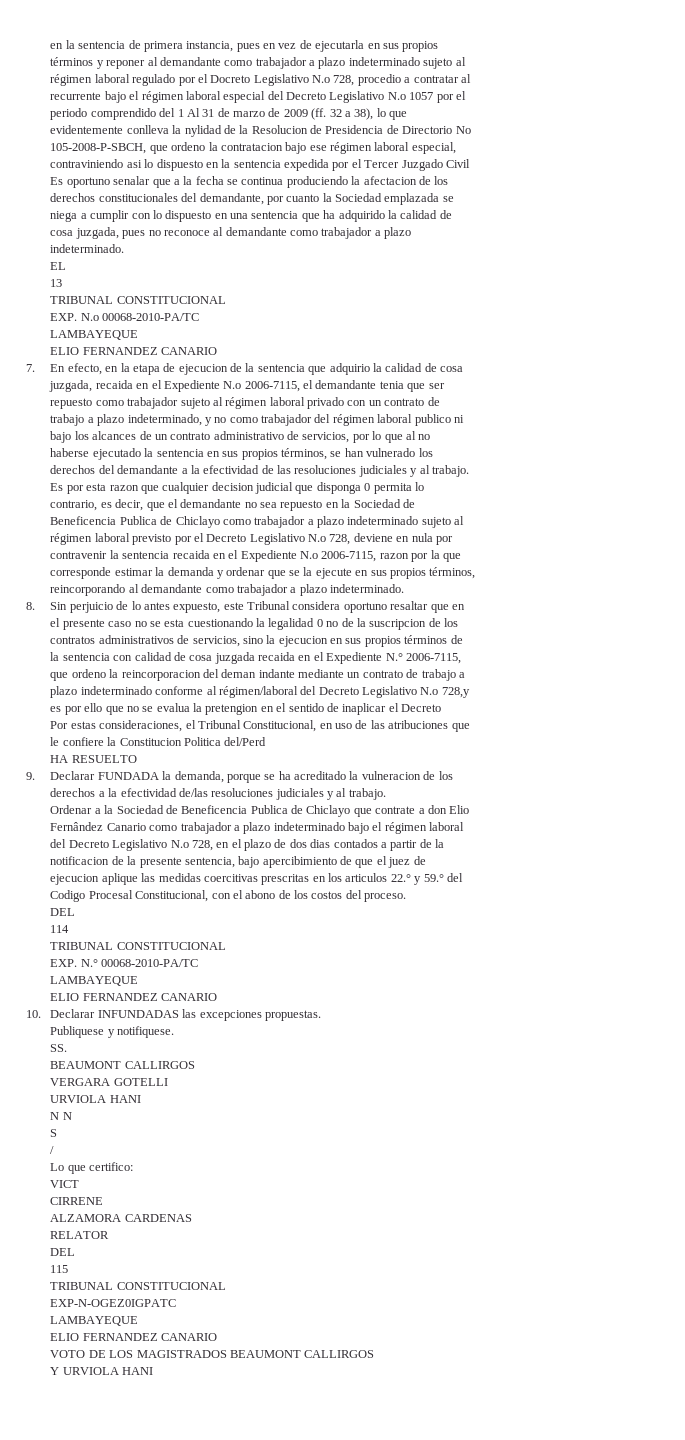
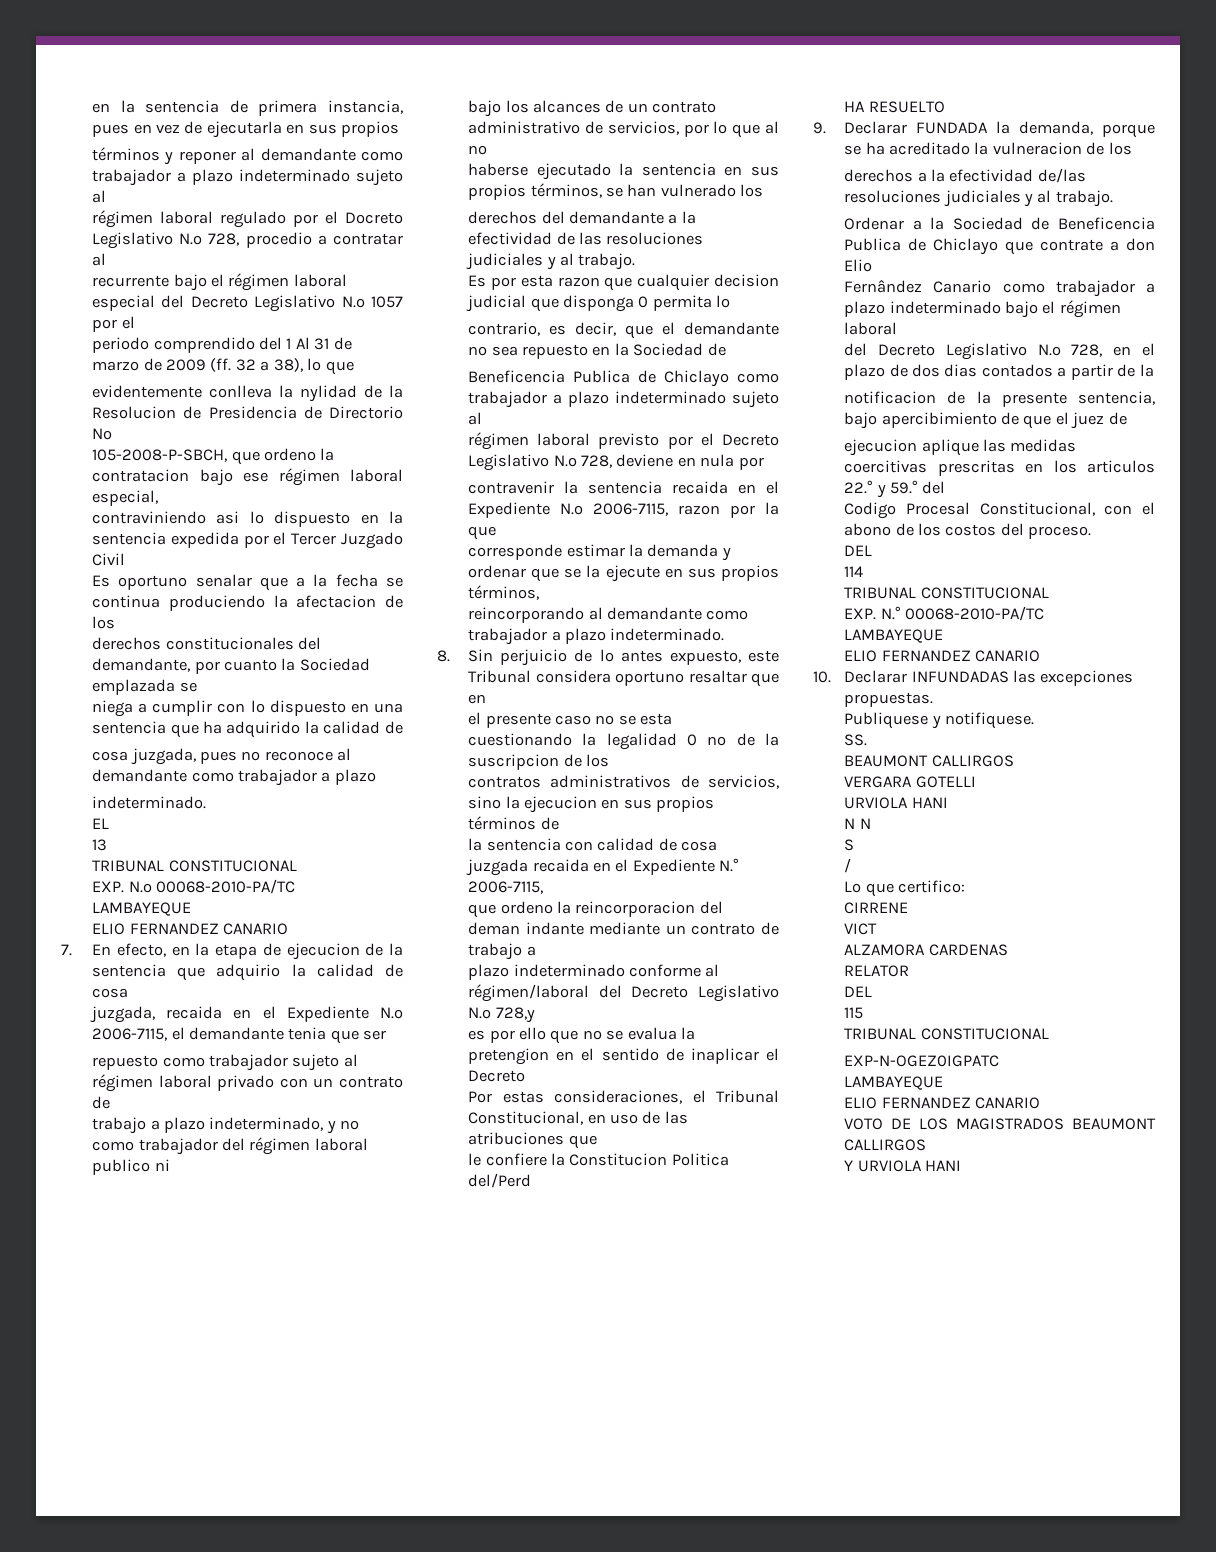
(134, 1166) none -> [844,902,909,914] // CIRRENE
[50,1197,104,1205] // CIRRENE -> (878, 929) none

